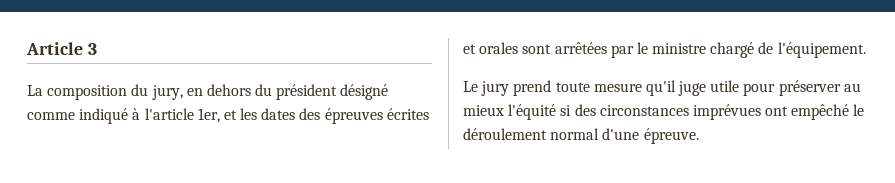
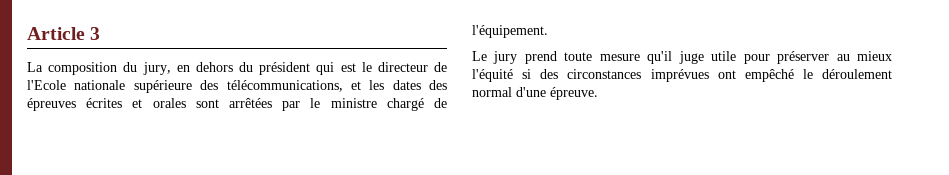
[340,84,389,100] [27,108,220,124] désigné comme indiqué à l'article 1er, -> [316,62,448,75] [27,80,343,93] qui est le directeur de l'Ecole nationale supérieure des télécommunications,

